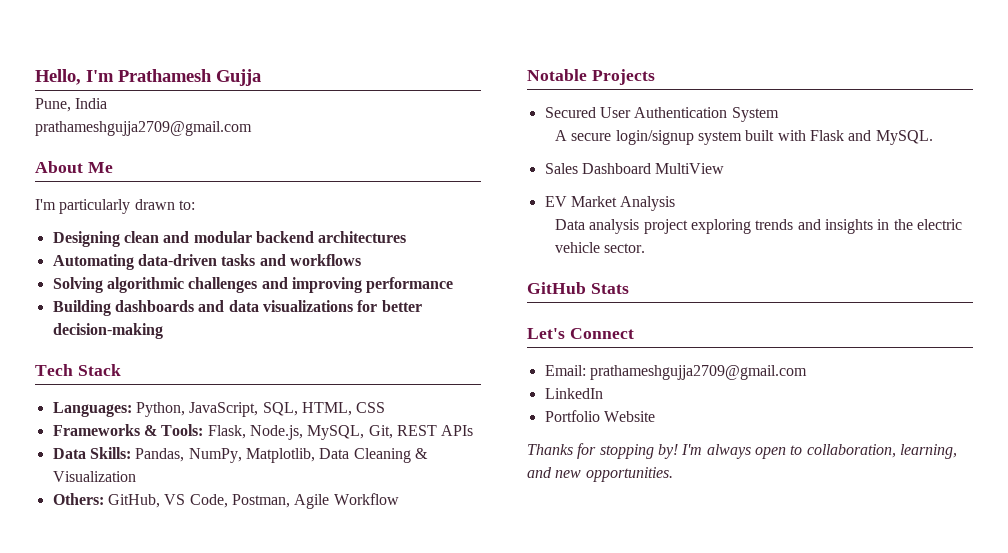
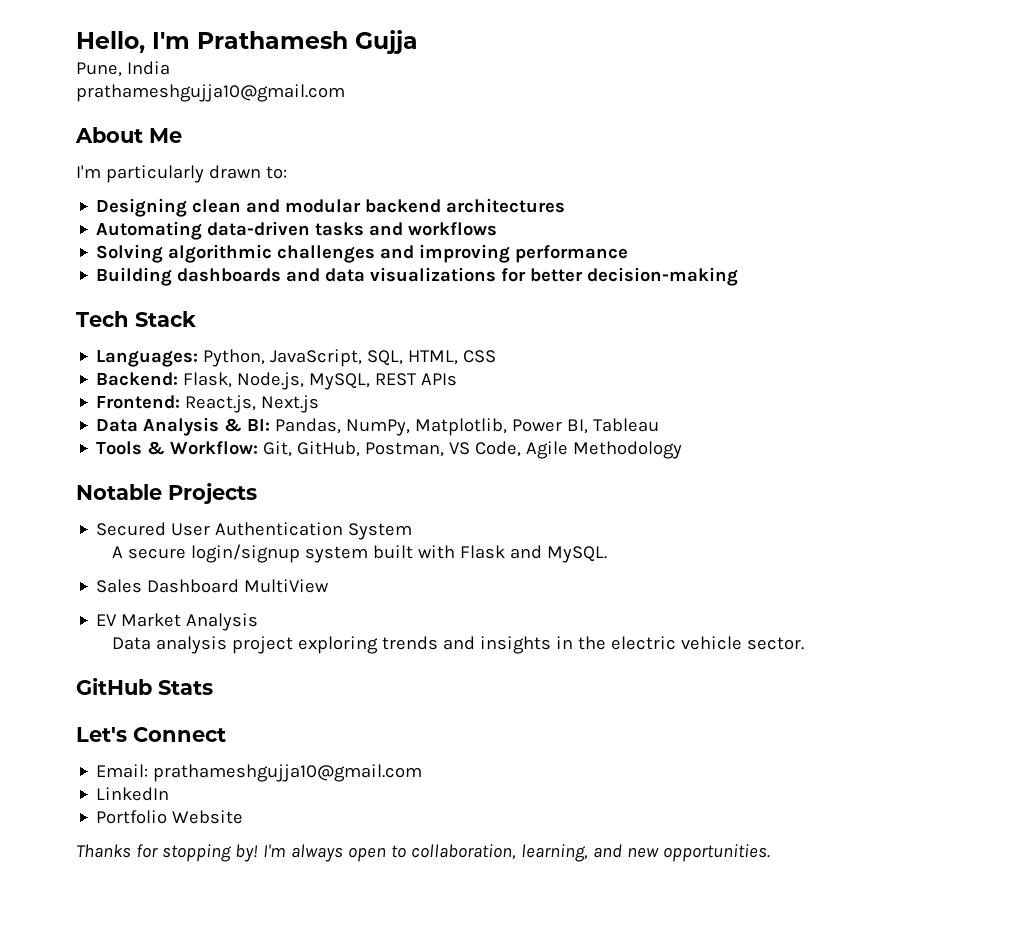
[35,121,252,136] prathameshgujja2709@gmail.com -> [76,84,345,102] prathameshgujja10@gmail.com
[52,424,204,436] Frameworks & Tools: -> [96,372,179,386] Backend:
[368,425,393,439] Git, -> (371, 381) none
[52,447,428,463] [52,471,136,482] [52,493,399,509] Data Skills: Pandas, NumPy, Matplotlib, Data Cleaning & Visualization // Others: GitHub, VS Code, Postman, Agile Workflow -> [96,395,320,413] [96,417,660,436] [96,441,683,459] Frontend: React.js, Next.js // Data Analysis & BI: Pandas, NumPy, Matplotlib, Power BI, Tableau // Tools & Workflow: Git, GitHub, Postman, VS Code, Agile Methodology
[589,365,807,380] prathameshgujja2709@gmail.com -> [153,764,423,782] prathameshgujja10@gmail.com

